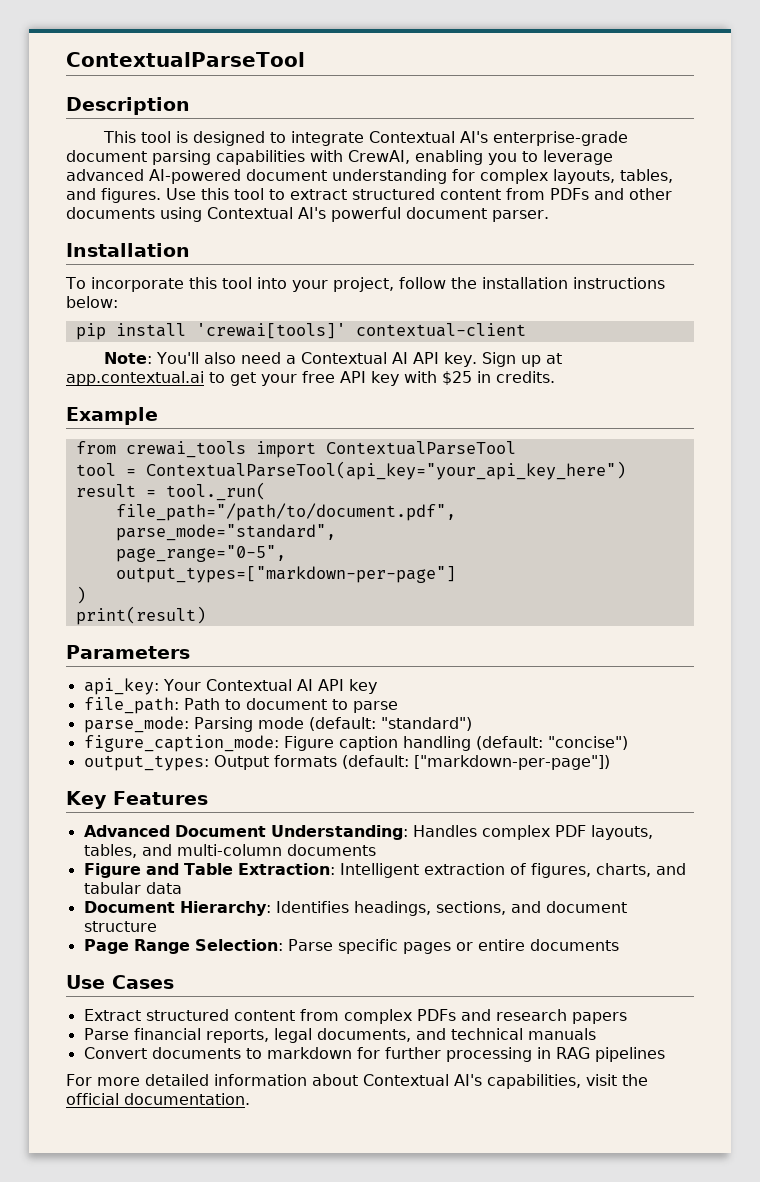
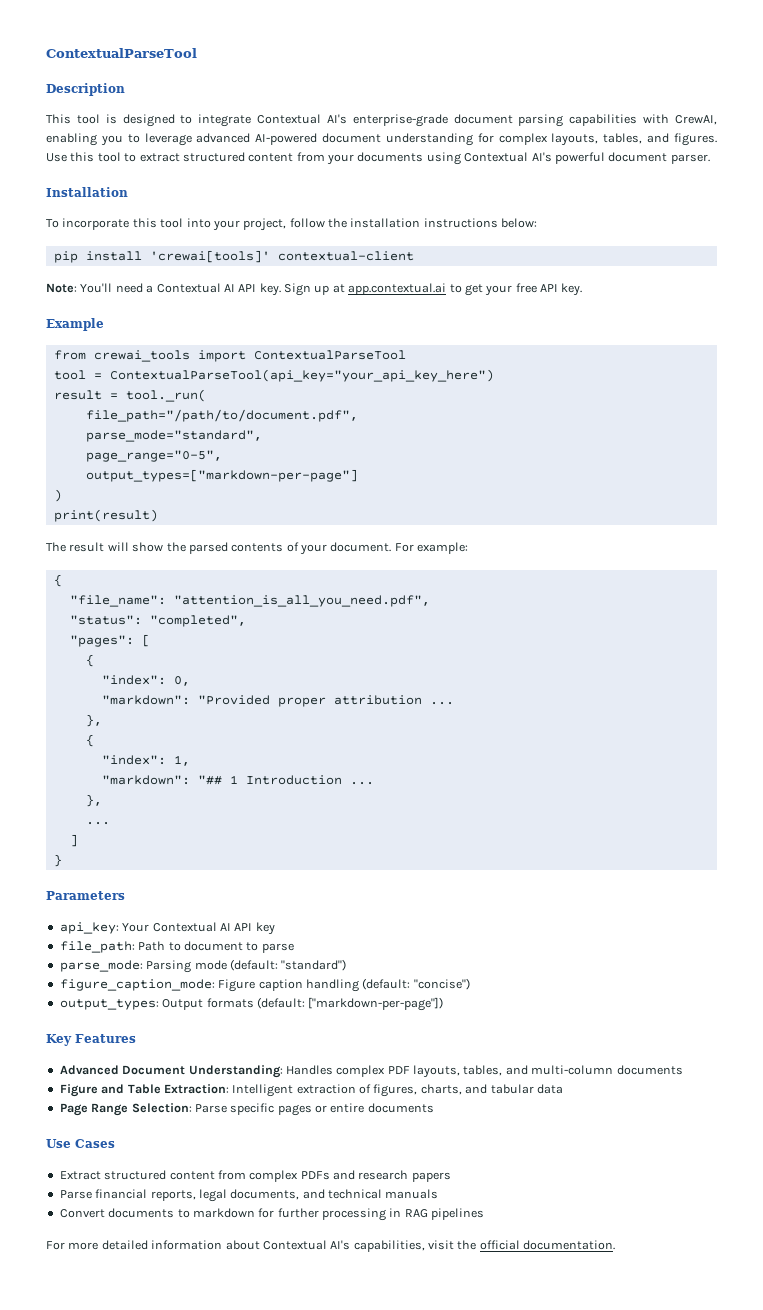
[550,188,672,200] PDFs and other -> [327,154,354,165] your
[204,352,237,364] also -> (113, 288) none
[371,371,555,386] key with $25 in credits. -> [561,283,583,296] key.
(206, 615) none -> [46,542,469,555] [53,574,62,587] [69,595,430,607] [69,615,246,627] [69,634,150,647] [85,654,94,667] [101,675,190,686] [101,695,454,707] [85,714,102,727] [85,734,94,747] [101,755,190,766] [101,775,374,785] [85,794,102,807] [85,822,110,825] [69,834,78,847] [53,854,62,867] // The result will show the parsed contents of your document. For example: // { // "file_name": "attention_is_all_you_need.pdf", // "status": "completed", // "pages": [ // { // "index": 0, // "markdown": "Provided proper attribution ... // }, // { // "index": 1, // "markdown": "## 1 Introduction ... // }, // ... // ] // }
[83,901,627,916] [83,921,157,932] // Document Hierarchy: Identifies headings, sections, and document structure -> (563, 1089) none

